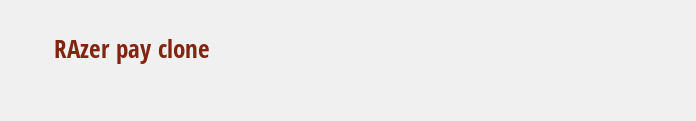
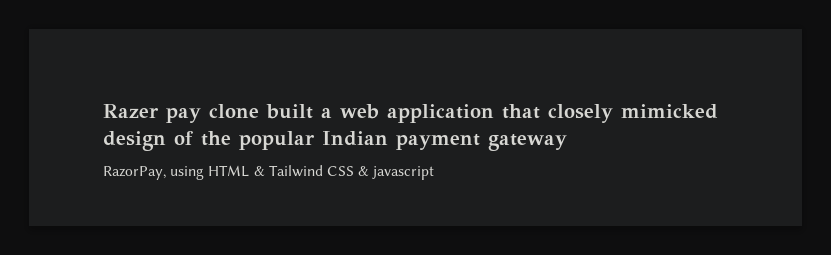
[54,40,110,58] RAzer -> [103,104,159,118] Razer
(210, 48) none -> [266,104,718,123] [103,131,567,151] [103,165,435,180] built a web application that closely mimicked design of the popular Indian payment gateway // RazorPay, using HTML & Tailwind CSS & javascript

